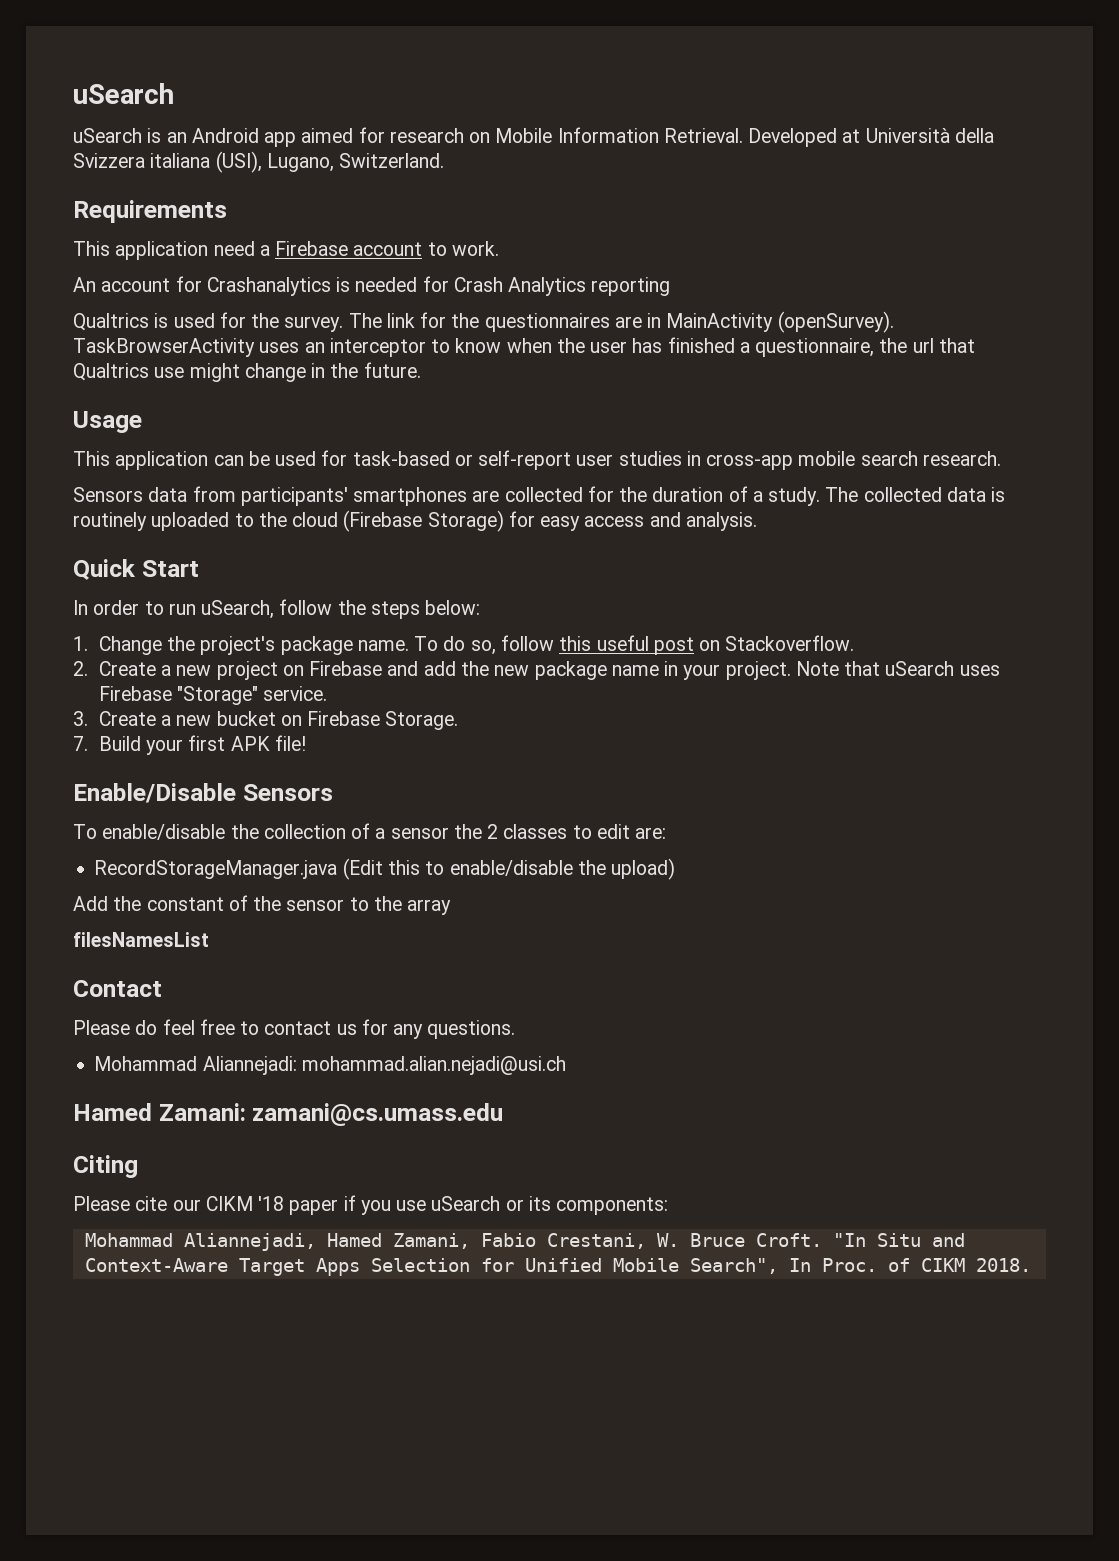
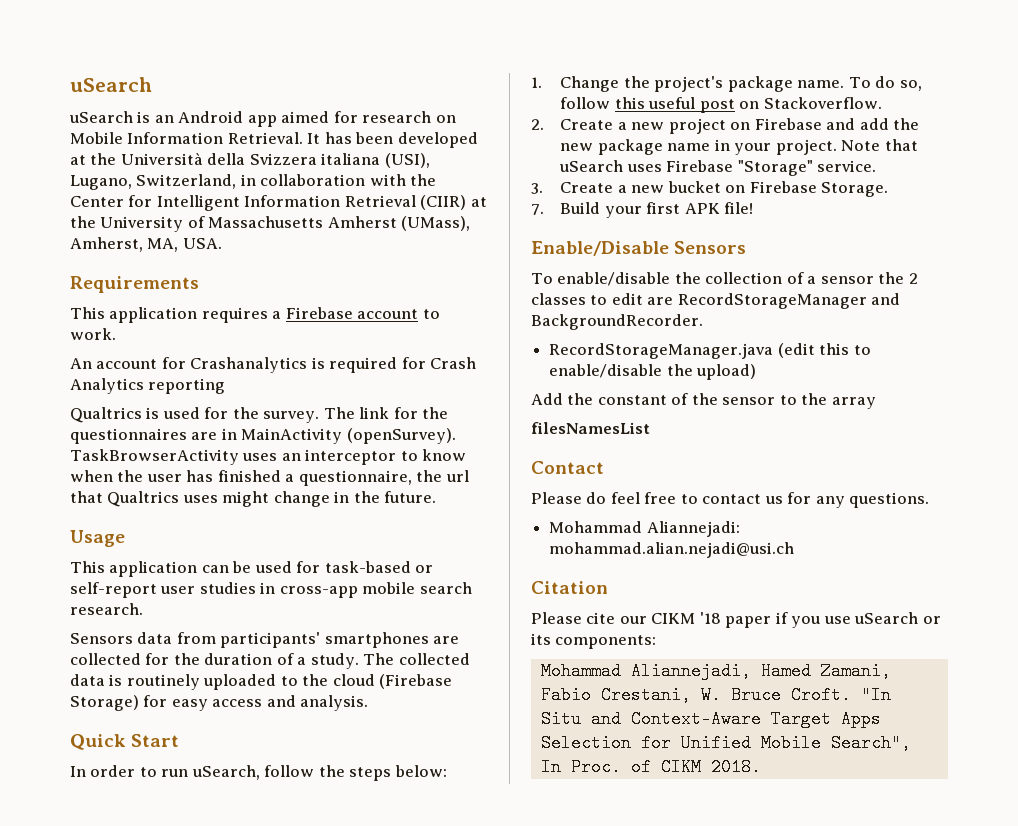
[748,128,861,147] Developed at -> [307,132,478,148] [70,153,117,165] It has been developed at the
[339,153,445,168] Switzerland. -> [136,174,437,189] [70,195,487,211] [70,216,471,232] [70,237,222,252] Switzerland, in collaboration with the Center for Intelligent Information Retrieval (CIIR) at the University of Massachusetts Amherst (UMass), Amherst, MA, USA.
[213,241,255,256] need -> [201,307,268,323] requires
[355,277,418,292] needed -> [329,357,398,373] required
[154,367,185,378] use -> [182,495,218,503] uses
[635,827,667,839] are: -> [647,293,901,309] [531,314,703,330] are RecordStorageManager and BackgroundRecorder.
[342,858,383,880] (Edit -> [777,343,815,358] (edit
[73,1103,504,1126] [73,1155,138,1178] Hamed Zamani: zamani@cs.umass.edu // Citing -> [531,581,608,594] Citation

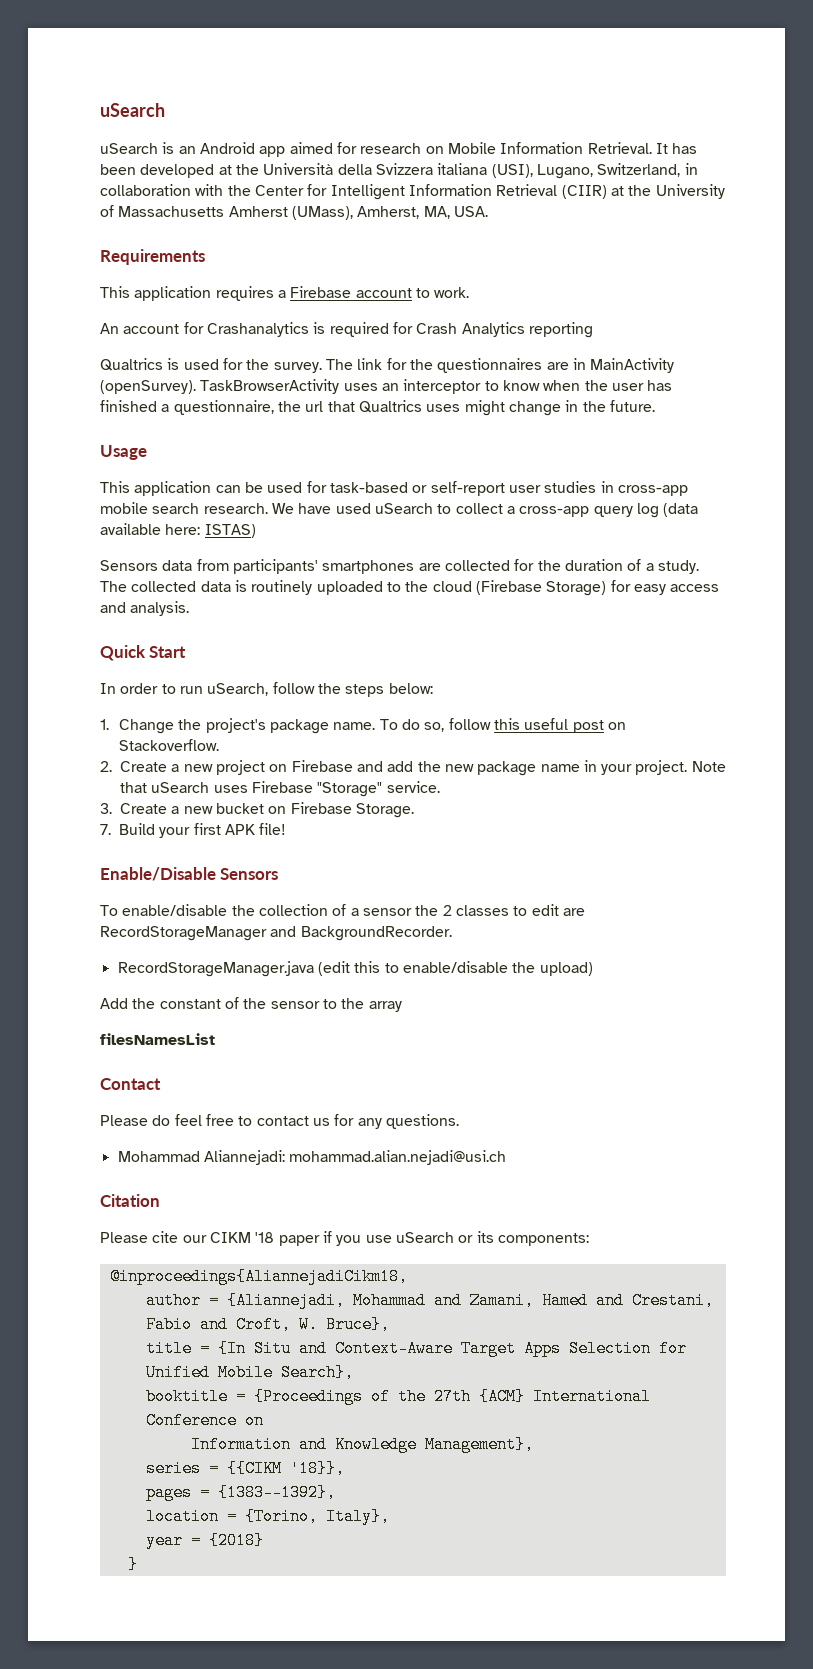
(143, 609) none -> [271,503,699,518] [100,523,256,538] We have used uSearch to collect a cross-app query log (data available here: ISTAS)
[540,662,891,680] [540,686,891,704] Mohammad Aliannejadi, Hamed Zamani, Fabio Crestani, W. Bruce Croft. "In -> [109,1268,408,1285] [145,1292,714,1309] [145,1316,390,1333] [145,1340,246,1357] @inproceedings{AliannejadiCikm18, // author = {Aliannejadi, Mohammad and Zamani, Hamed and Crestani, Fabio and Croft, W. Bruce}, // title = {In
[830,734,911,752] [540,758,761,776] Search", In Proc. of CIKM 2018. -> [280,1364,354,1381] [145,1388,651,1405] [145,1412,264,1429] [190,1436,534,1453] [145,1460,345,1477] [145,1484,336,1501] [145,1508,390,1525] [145,1532,264,1549] [127,1556,138,1573] Search}, // booktitle = {Proceedings of the 27th {ACM} International Conference on // Information and Knowledge Management}, // series = {{CIKM '18}}, // pages = {1383--1392}, // location = {Torino, Italy}, // year = {2018} // }

